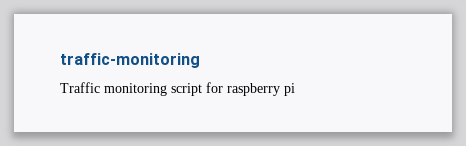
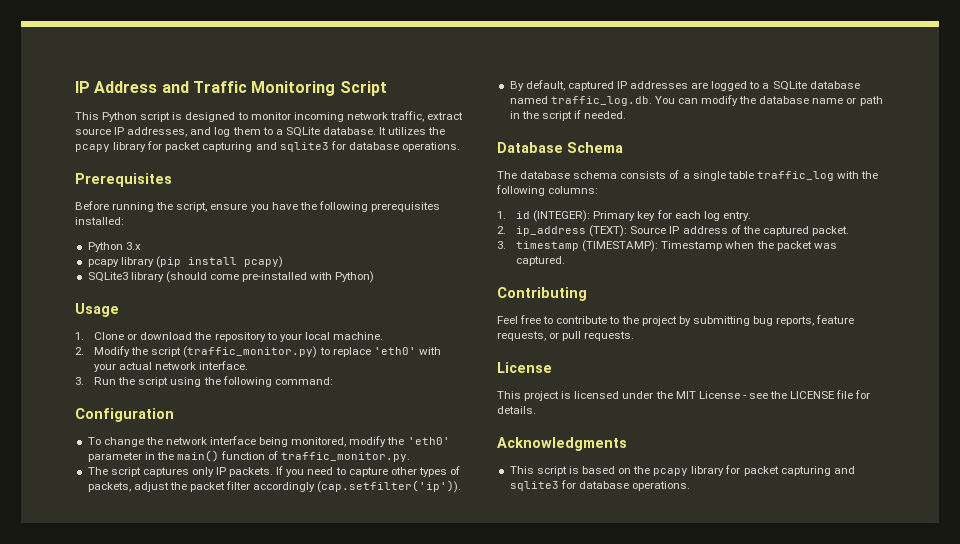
[60,53,200,68] [60,82,295,96] traffic-monitoring // Traffic monitoring script for raspberry pi -> [75,81,387,96] [75,111,464,122] [75,127,446,137] [75,141,460,152] [75,173,172,187] [75,201,440,212] [75,217,124,225] [87,242,141,252] [87,256,283,268] [87,271,375,283] [75,303,119,317] [75,332,383,342] [75,346,441,358] [94,361,249,372] [75,376,333,387] [75,408,174,422] [87,436,450,447] [87,450,411,462] [87,466,461,477] [87,480,462,493] [509,80,860,91] [509,95,883,106] [509,110,627,121] [497,142,623,153] [497,170,879,181] [496,185,599,196] [497,210,751,222] [497,225,849,237] [497,240,837,252] [516,256,566,266] [497,287,587,301] [497,315,855,326] [497,331,635,341] [497,362,552,373] [497,390,871,401] [497,406,536,414] [497,437,627,451] [509,465,855,476] [509,480,690,491] IP Address and Traffic Monitoring Script // This Python script is designed to monitor incoming network traffic, extract source IP addresses, and log them to a SQLite database. It utilizes the pcapy library for packet capturing and sqlite3 for database operations. // Prerequisites // Before running the script, ensure you have the following prerequisites installed: // Python 3.x // pcapy library (pip install pcapy) // SQLite3 library (should come pre-installed with Python) // Usage // 1. Clone or download the repository to your local machine. // 2. Modify the script (traffic_monitor.py) to replace 'eth0' with your actual network interface. // 3. Run the script using the following command: // Configuration // To change the network interface being monitored, modify the 'eth0' parameter in the main() function of traffic_monitor.py. // The script captures only IP packets. If you need to capture other types of packets, adjust the packet filter accordingly (cap.setfilter('ip')). // By default, captured IP addresses are logged to a SQLite database named traffic_log.db. You can modify the database name or path in the script if needed. // Database Schema // The database schema consists of a single table traffic_log with the following columns: // 1. id (INTEGER): Primary key for each log entry. // 2. ip_address (TEXT): Source IP address of the captured packet. // 3. timestamp (TIMESTAMP): Timestamp when the packet was captured. // Contributing // Feel free to contribute to the project by submitting bug reports, feature requests, or pull requests. // License // This project is licensed under the MIT License - see the LICENSE file for details. // Acknowledgments // This script is based on the pcapy library for packet capturing and sqlite3 for database operations.

